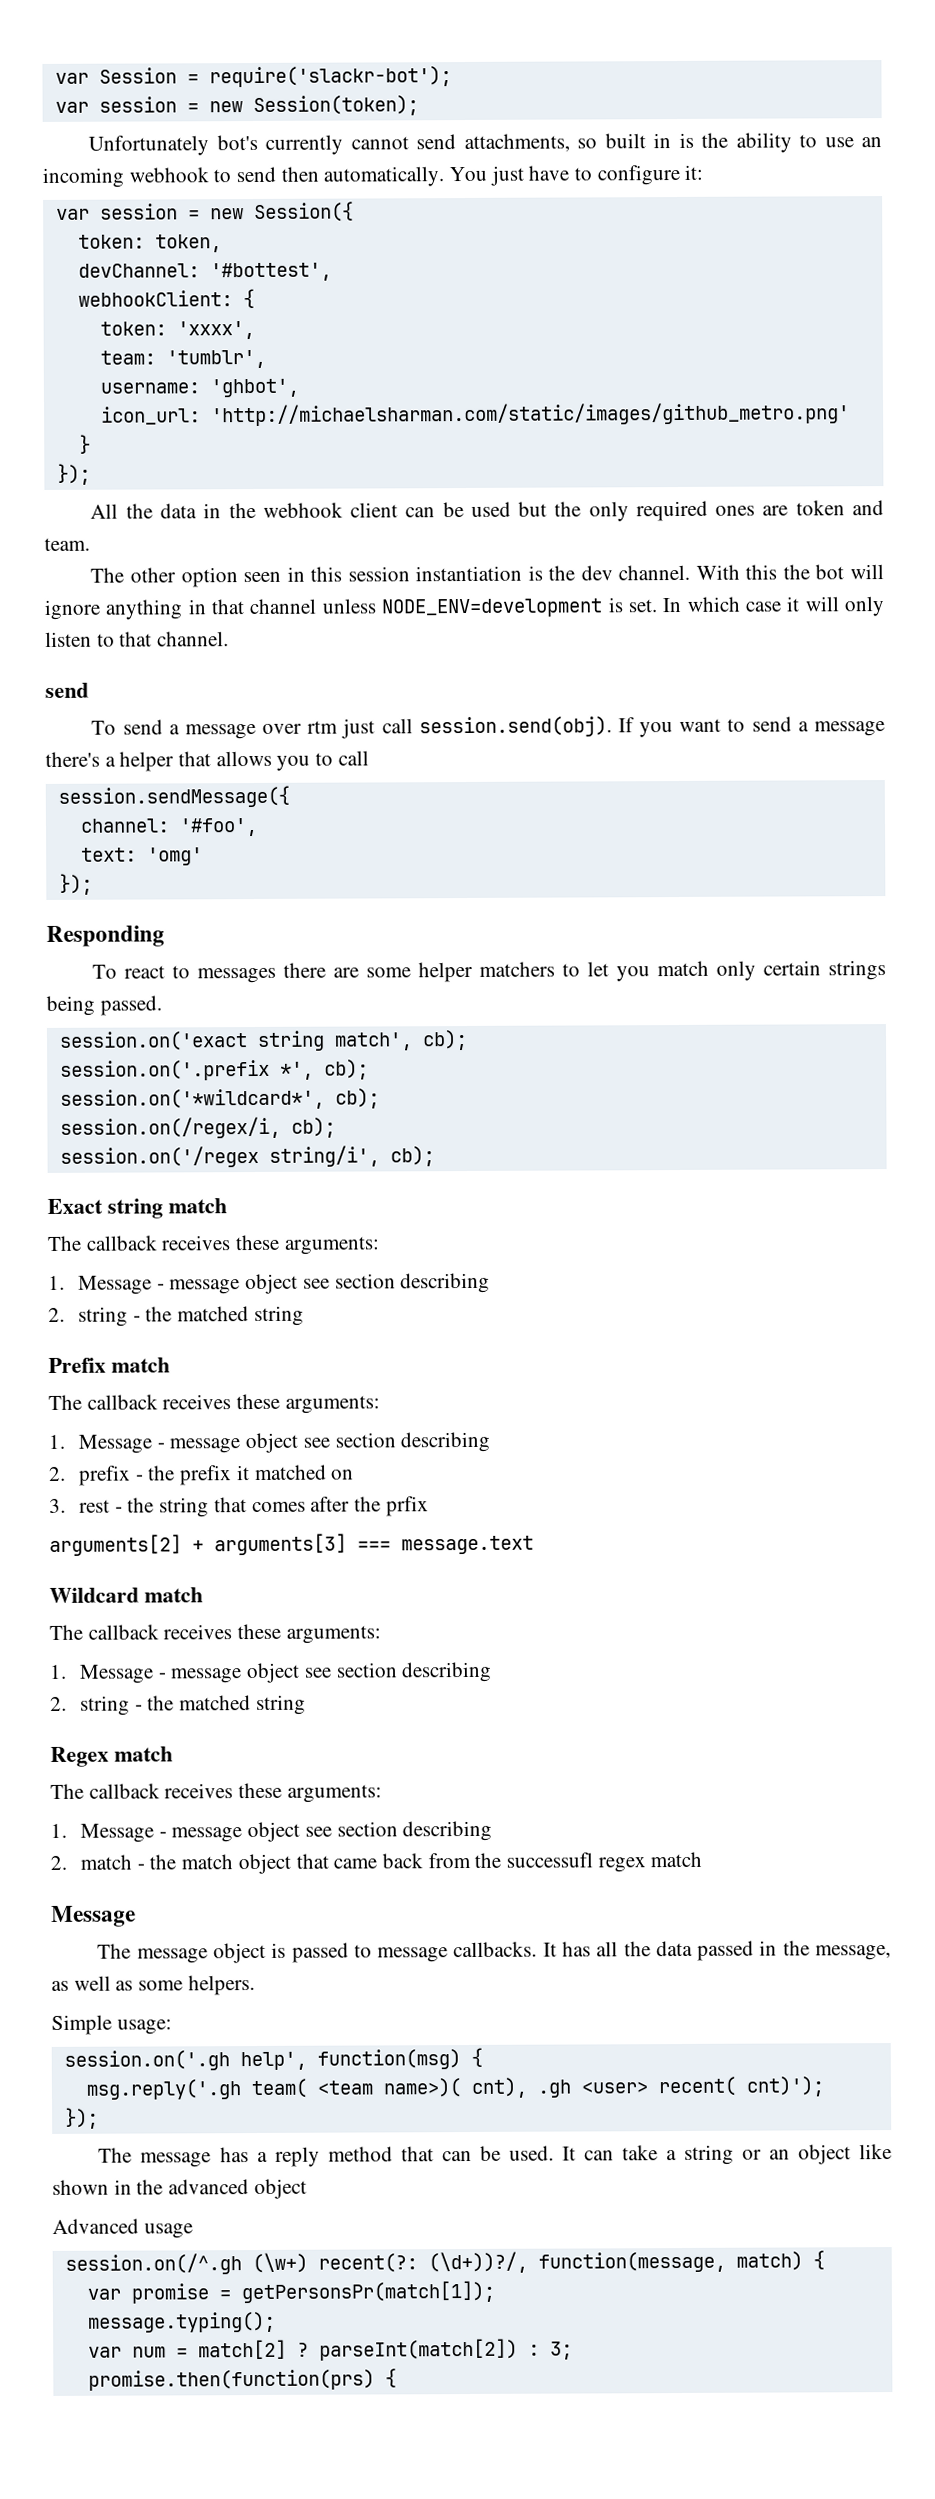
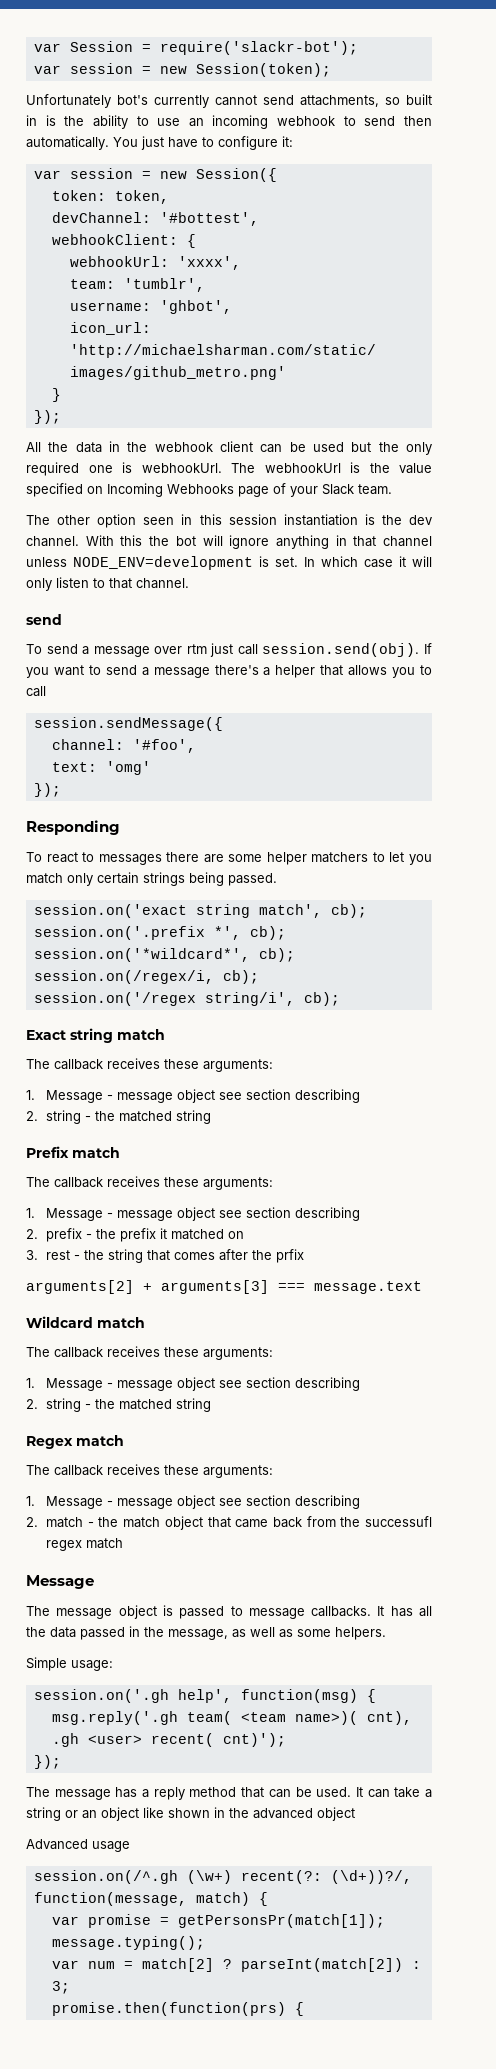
[99,321,167,336] token: -> [69,256,169,267] webhookUrl:
[715,500,885,516] ones are token and -> [88,462,432,474] [26,483,354,497] one is webhookUrl. The webhookUrl is the value specified on Incoming Webhooks page of your Slack

